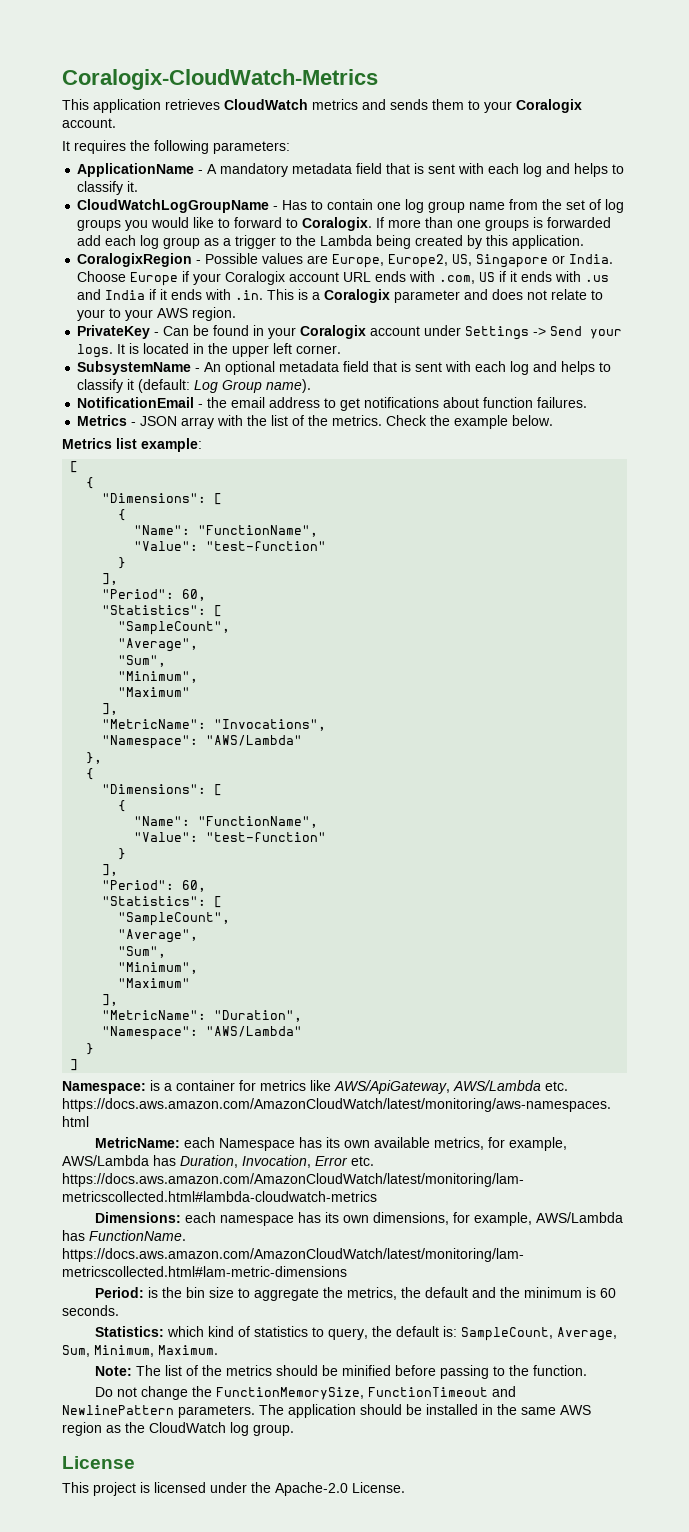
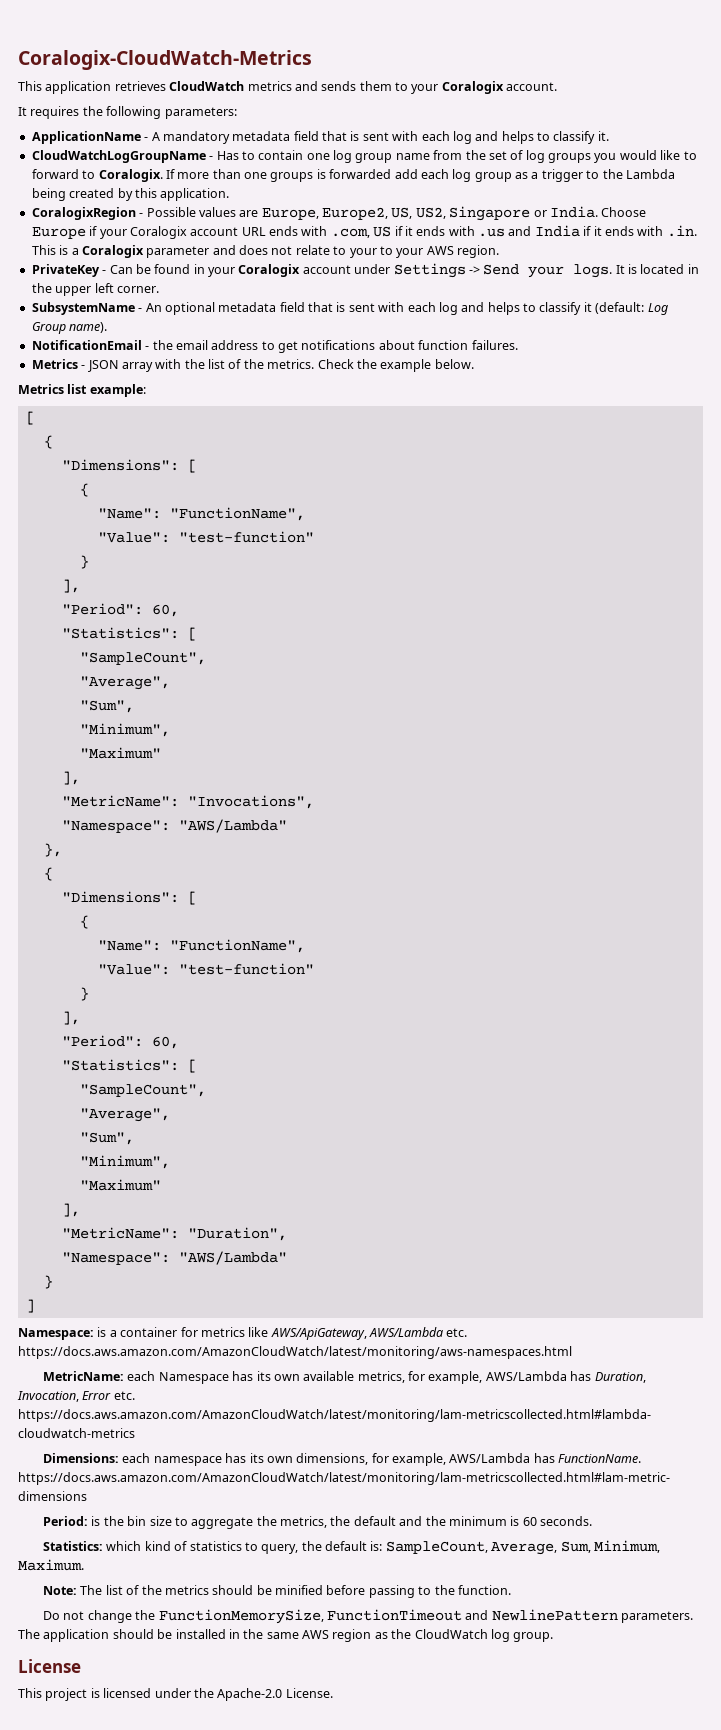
(473, 260) none -> [415,207,446,219] US2,

